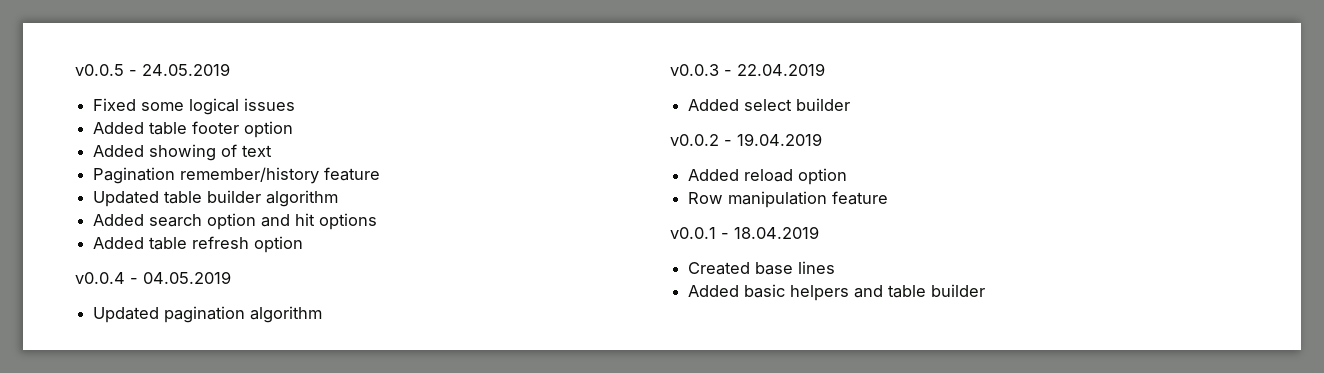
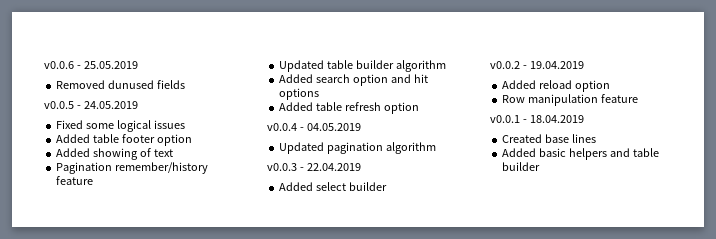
(75, 70) none -> [44,61,138,69] [56,80,186,89] v0.0.6 - 25.05.2019 // Removed dunused fields //

